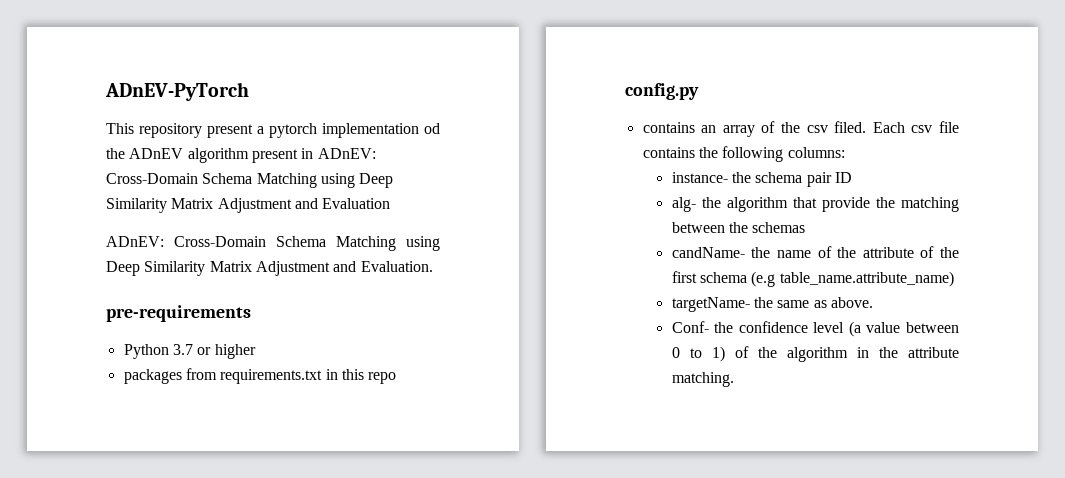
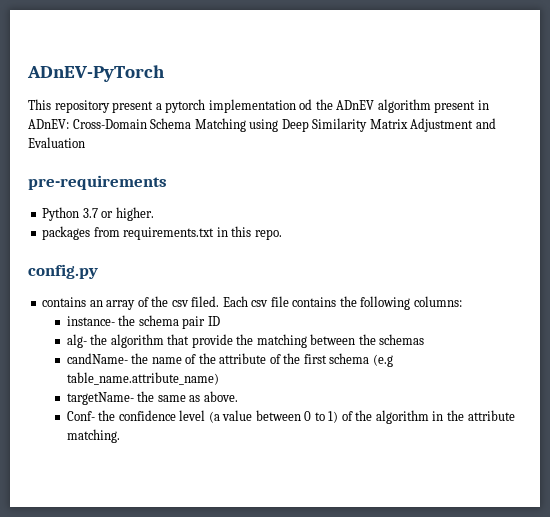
[106,236,440,251] [106,261,433,276] // ADnEV: Cross-Domain Schema Matching using Deep Similarity Matrix Adjustment and Evaluation. -> (85, 142) none
[214,344,256,359] higher -> [115,207,154,221] higher.
[368,372,397,384] repo -> [254,229,282,240] repo.

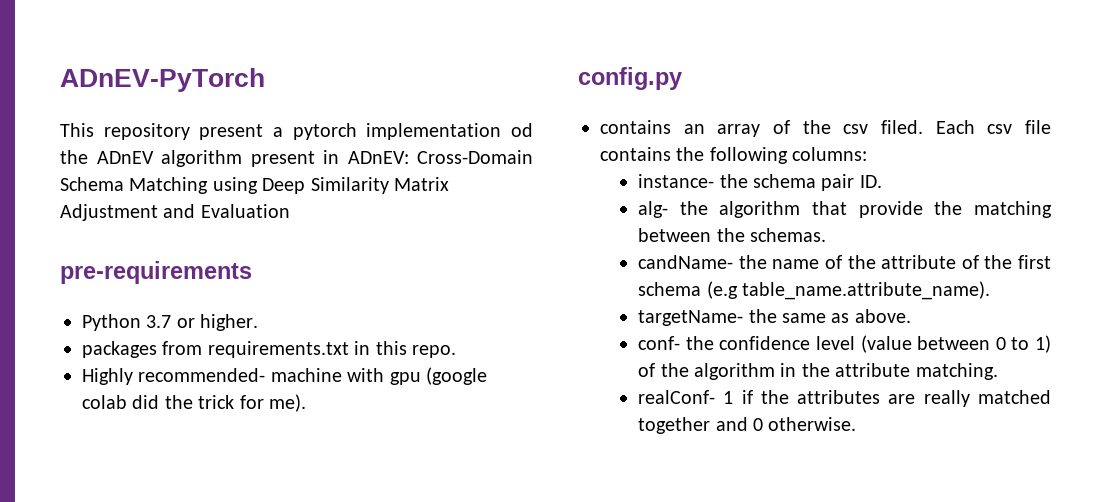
(282, 234) none -> [82,367,487,385] [82,394,306,412] // Highly recommended- machine with gpu (google colab did the trick for me).
[207,316,220,326] ID -> [859,175,882,188] ID.
[379,334,425,345] schemas -> [749,228,826,242] schemas.
[66,372,219,385] table_name.attribute_name) -> [741,281,990,300] table_name.attribute_name).
[66,411,95,421] Conf- -> [638,336,681,350] conf-
[208,410,253,423] (a value -> [860,335,912,353] (value
(120, 436) none -> [638,390,1051,407] [638,417,857,434] // realConf- 1 if the attributes are really matched together and 0 otherwise.

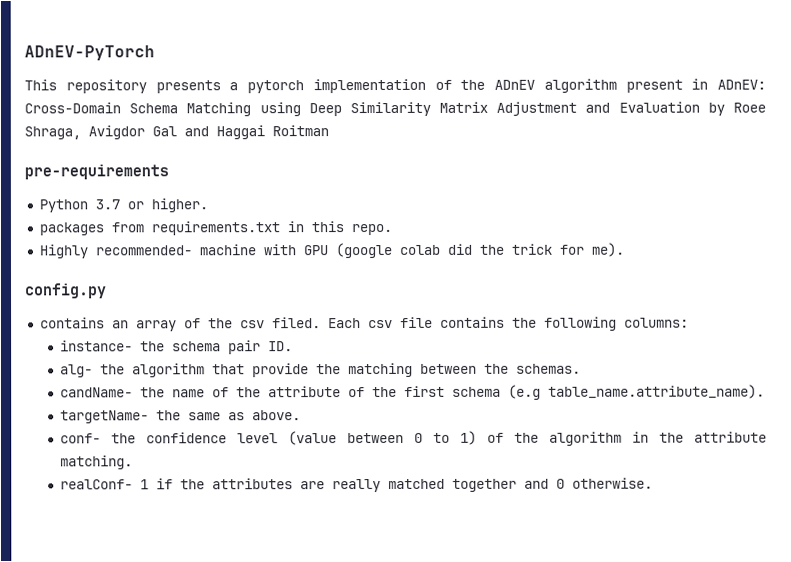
[199,124,264,140] present -> [155,80,221,94] presents
[511,123,533,137] od -> [434,79,452,90] of
(290, 211) none -> [707,102,766,116] [24,125,329,140] by Roee Shraga, Avigdor Gal and Haggai Roitman
[389,372,421,385] gpu -> [302,245,328,256] GPU

